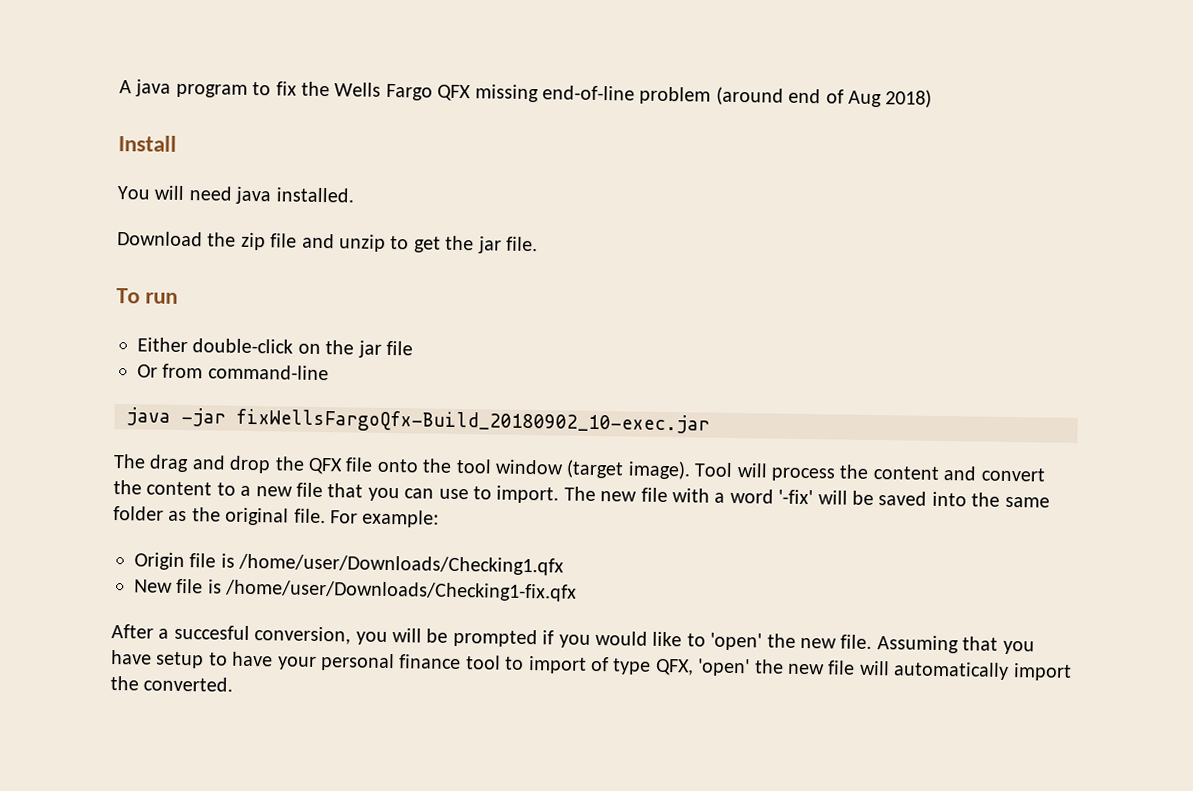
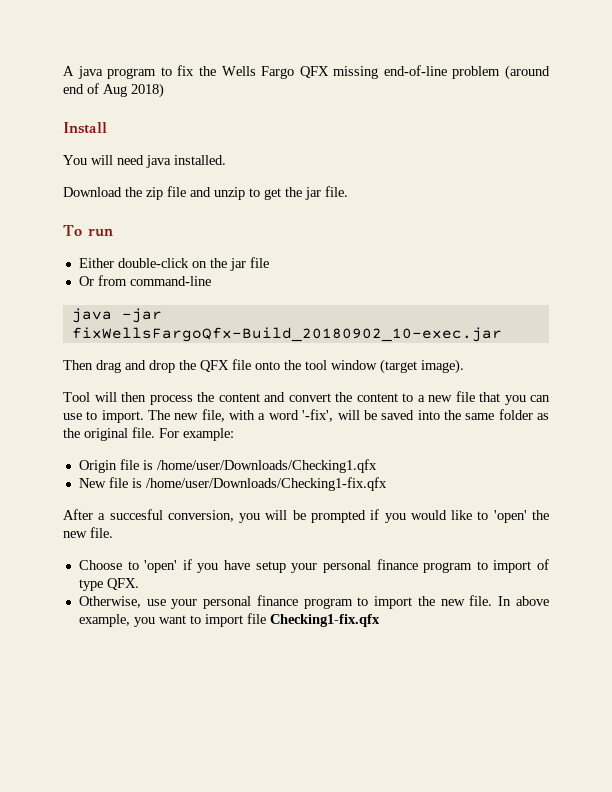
[113,454,146,469] The -> [63,360,93,370] Then
(691, 470) none -> (464, 366) //
(768, 470) none -> [121,392,146,402] then
[640,487,668,503] file -> [201,409,225,422] file,
[778,489,814,505] '-fix' -> [302,409,334,422] '-fix',
[876,635,999,654] Assuming that -> [78,559,192,573] // Choose to 'open' if
[208,651,501,672] to have your personal finance tool -> [291,559,473,573] your personal finance program
[654,658,1072,681] [110,675,234,692] QFX, 'open' the new file will automatically import the converted. -> [106,578,139,590] [78,595,549,609] [78,613,380,627] QFX. // Otherwise, use your personal finance program to import the new file. In above example, you want to import file Checking1-fix.qfx

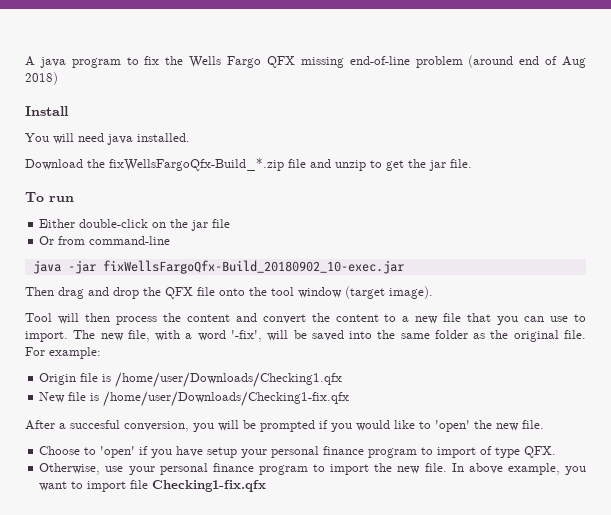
[146,187,163,200] zip -> [109,158,284,171] fixWellsFargoQfx-Build_*.zip

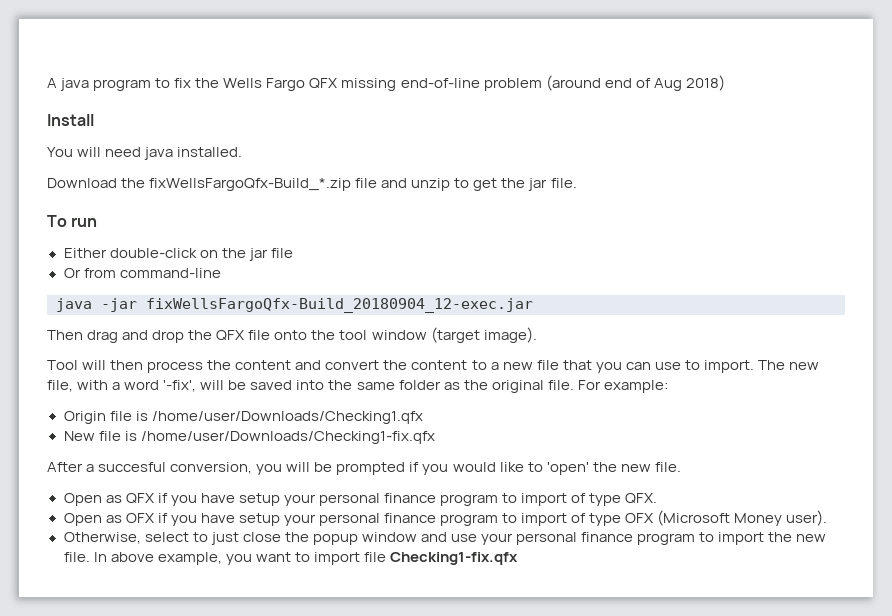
[102,260,404,274] fixWellsFargoQfx-Build_20180902_10-exec.jar -> [146,298,533,313] fixWellsFargoQfx-Build_20180904_12-exec.jar
[39,446,136,458] Choose to 'open' -> [63,493,154,506] Open as QFX
[39,463,101,475] Otherwise, -> [63,510,828,526] [63,532,447,545] Open as OFX if you have setup your personal finance program to import of type OFX (Microsoft Money user). // Otherwise, select to just close the popup window and

